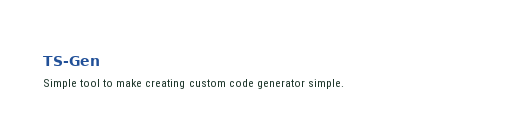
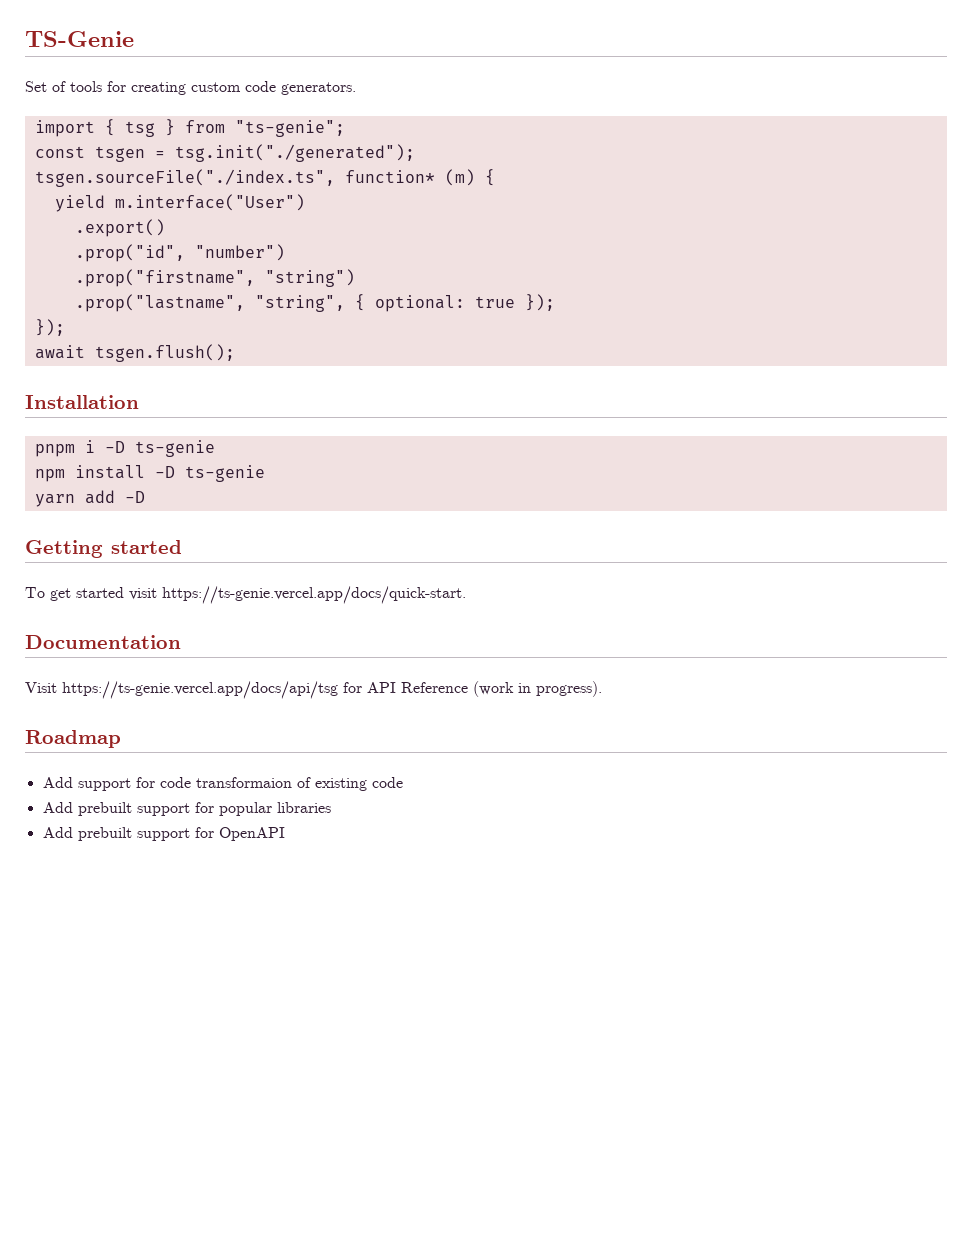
[43,56,100,66] [43,79,344,89] TS-Gen // Simple tool to make creating custom code generator simple. -> [25,31,134,47] [25,81,356,95] [34,119,345,137] [34,144,415,162] [34,169,495,187] [54,194,305,212] [74,219,165,237] [74,244,285,262] [74,269,355,287] [74,294,555,312] [34,319,65,336] [34,344,235,362] [25,395,139,409] [34,440,215,457] [34,465,265,482] [34,490,145,507] [25,540,182,558] [25,586,466,604] [25,635,181,649] [25,681,602,699] [25,730,121,748] [42,777,403,791] [42,802,331,816] [42,827,285,841] TS-Genie // Set of tools for creating custom code generators. // import { tsg } from "ts-genie"; // const tsgen = tsg.init("./generated"); // tsgen.sourceFile("./index.ts", function* (m) { // yield m.interface("User") // .export() // .prop("id", "number") // .prop("firstname", "string") // .prop("lastname", "string", { optional: true }); // }); // await tsgen.flush(); // Installation // pnpm i -D ts-genie // npm install -D ts-genie // yarn add -D // Getting started // To get started visit https://ts-genie.vercel.app/docs/quick-start. // Documentation // Visit https://ts-genie.vercel.app/docs/api/tsg for API Reference (work in progress). // Roadmap // Add support for code transformaion of existing code // Add prebuilt support for popular libraries // Add prebuilt support for OpenAPI

